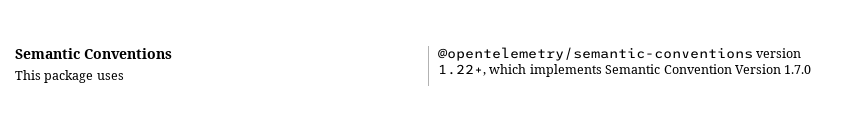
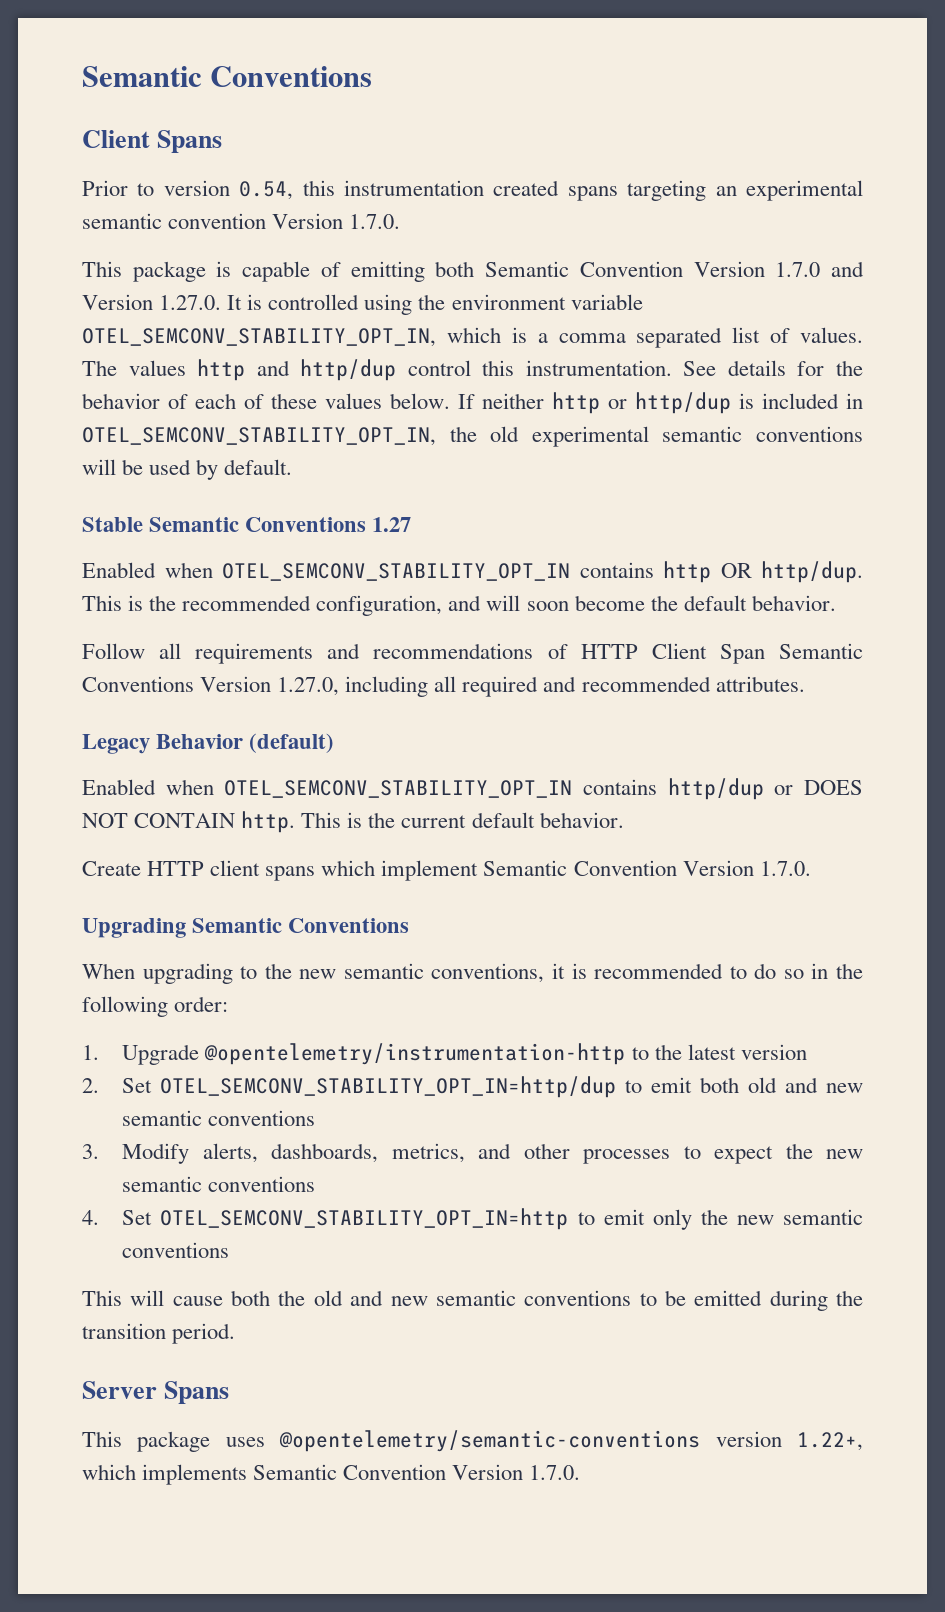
[15,48,172,59] Semantic Conventions -> [82,66,373,87] [82,130,223,153] [82,180,863,201] [82,213,401,229] [82,261,865,282] [82,294,643,315] [82,327,863,348] [82,359,863,381] [82,392,863,414] [82,426,864,447] [82,459,293,480] [82,517,412,532] [82,561,863,583] [82,595,836,616] [82,643,863,664] [82,676,805,697] [82,733,335,754] [82,778,863,800] [82,811,624,833] [82,860,811,881] [82,918,410,938] [82,963,863,984] [82,996,229,1017] [82,1043,807,1065] [82,1076,864,1098] [122,1110,316,1126] [82,1143,864,1164] [122,1176,316,1192] [82,1208,863,1230] [122,1242,230,1258] [82,1290,864,1311] [82,1323,236,1344] [82,1381,230,1404] Semantic Conventions // Client Spans // Prior to version 0.54, this instrumentation created spans targeting an experimental semantic convention Version 1.7.0. // This package is capable of emitting both Semantic Convention Version 1.7.0 and Version 1.27.0. It is controlled using the environment variable OTEL_SEMCONV_STABILITY_OPT_IN, which is a comma separated list of values. The values http and http/dup control this instrumentation. See details for the behavior of each of these values below. If neither http or http/dup is included in OTEL_SEMCONV_STABILITY_OPT_IN, the old experimental semantic conventions will be used by default. // Stable Semantic Conventions 1.27 // Enabled when OTEL_SEMCONV_STABILITY_OPT_IN contains http OR http/dup. This is the recommended configuration, and will soon become the default behavior. // Follow all requirements and recommendations of HTTP Client Span Semantic Conventions Version 1.27.0, including all required and recommended attributes. // Legacy Behavior (default) // Enabled when OTEL_SEMCONV_STABILITY_OPT_IN contains http/dup or DOES NOT CONTAIN http. This is the current default behavior. // Create HTTP client spans which implement Semantic Convention Version 1.7.0. // Upgrading Semantic Conventions // When upgrading to the new semantic conventions, it is recommended to do so in the following order: // 1. Upgrade @opentelemetry/instrumentation-http to the latest version // 2. Set OTEL_SEMCONV_STABILITY_OPT_IN=http/dup to emit both old and new semantic conventions // 3. Modify alerts, dashboards, metrics, and other processes to expect the new semantic conventions // 4. Set OTEL_SEMCONV_STABILITY_OPT_IN=http to emit only the new semantic conventions // This will cause both the old and new semantic conventions to be emitted during the transition period. // Server Spans
[784,65,812,74] 1.7.0 -> [529,1465,581,1480] 1.7.0.

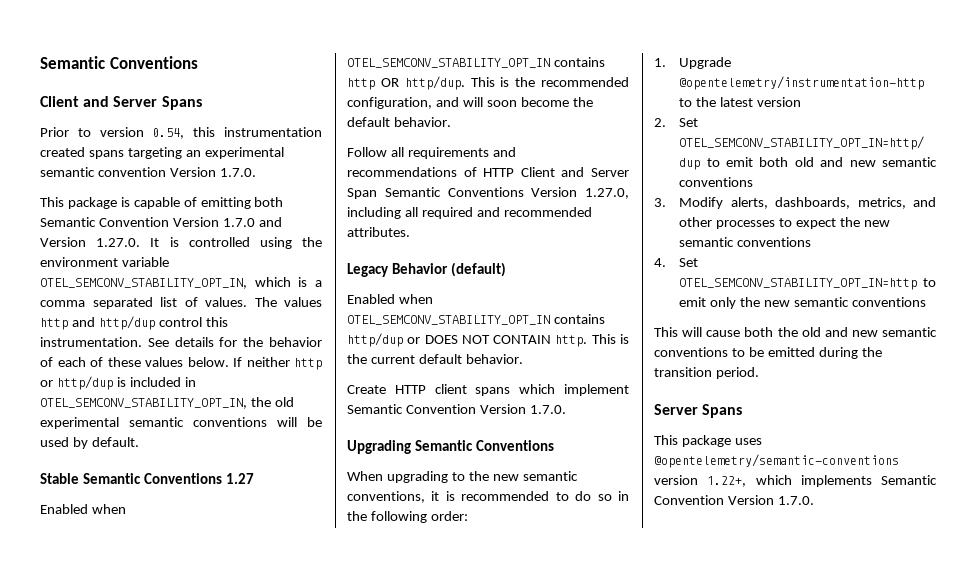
(150, 139) none -> [83,96,158,107] and Server
(707, 651) none -> [561,167,629,177] and Server

